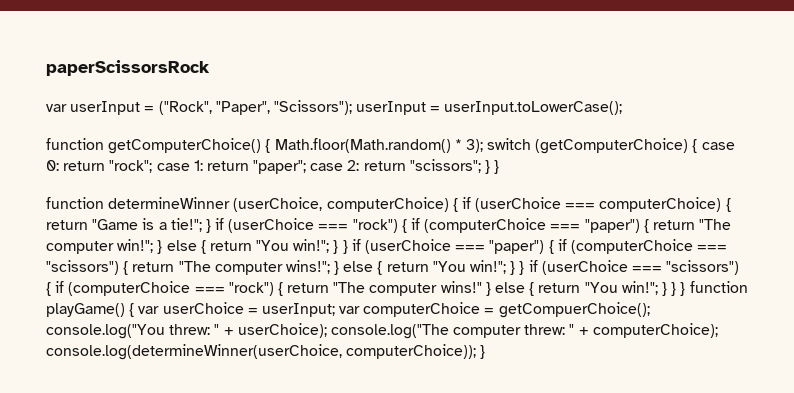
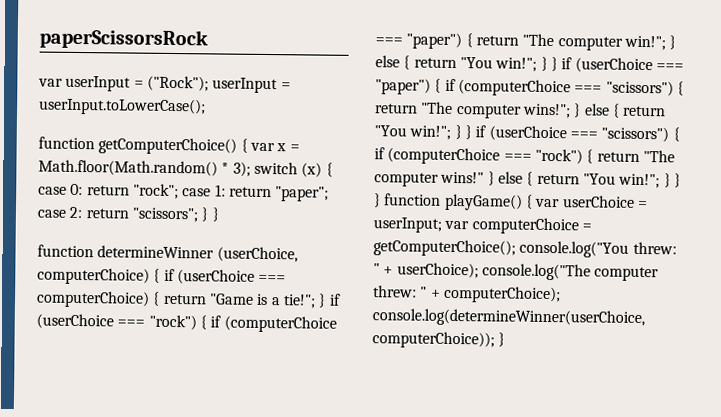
[158,100,352,115] ("Rock", "Paper", "Scissors"); -> [146,75,209,92] ("Rock");
(271, 146) none -> [249,142,300,152] var x =
[535,138,689,154] (getComputerChoice) -> [301,162,323,178] (x)
[498,302,650,318] getCompuerChoice(); -> [373,239,516,257] getComputerChoice();

